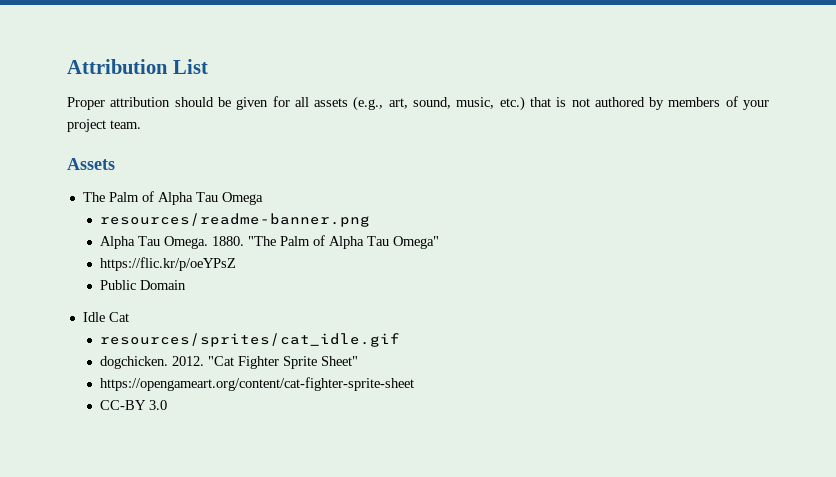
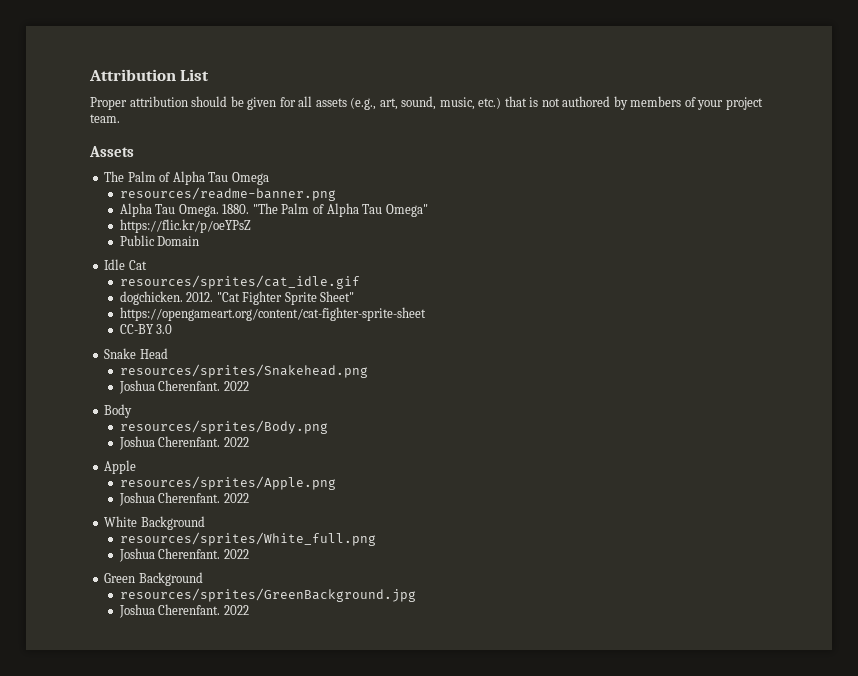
(168, 405) none -> [104,348,168,359] [119,364,368,378] [118,380,249,394] [104,404,133,418] [119,420,328,434] [118,436,249,450] [104,460,137,474] [119,476,336,490] [118,492,249,506] [104,516,205,530] [119,532,376,546] [118,548,249,562] [104,572,203,586] [119,588,416,602] [118,604,249,618] // Snake Head // resources/sprites/Snakehead.png // Joshua Cherenfant. 2022 // Body // resources/sprites/Body.png // Joshua Cherenfant. 2022 // Apple // resources/sprites/Apple.png // Joshua Cherenfant. 2022 // White Background // resources/sprites/White_full.png // Joshua Cherenfant. 2022 // Green Background // resources/sprites/GreenBackground.jpg // Joshua Cherenfant. 2022

